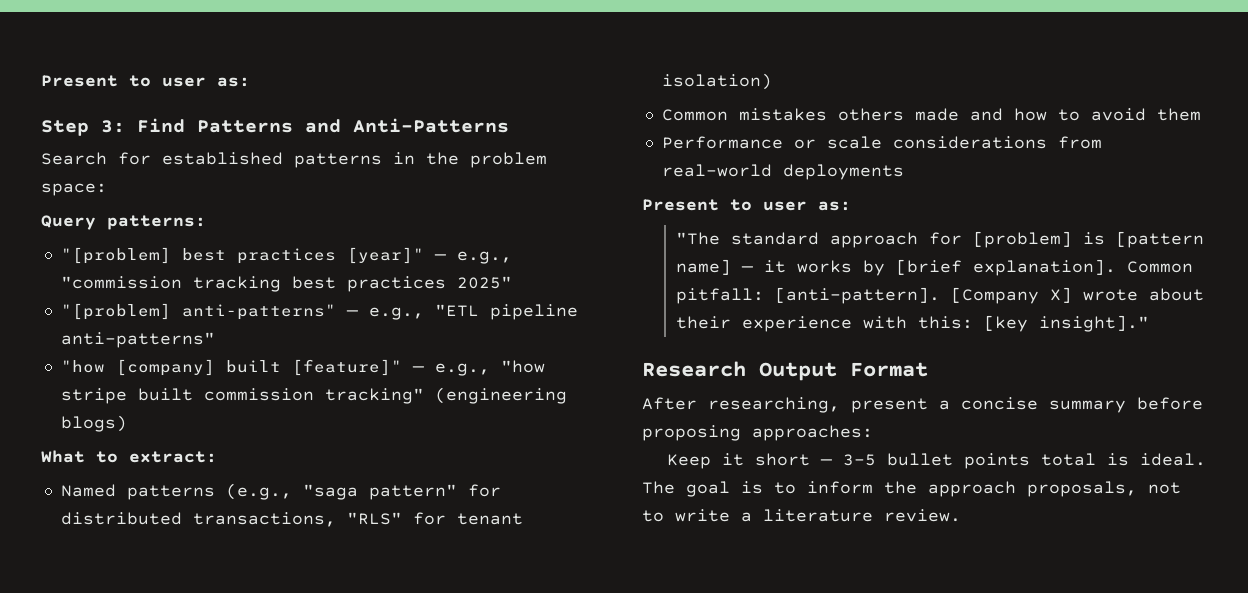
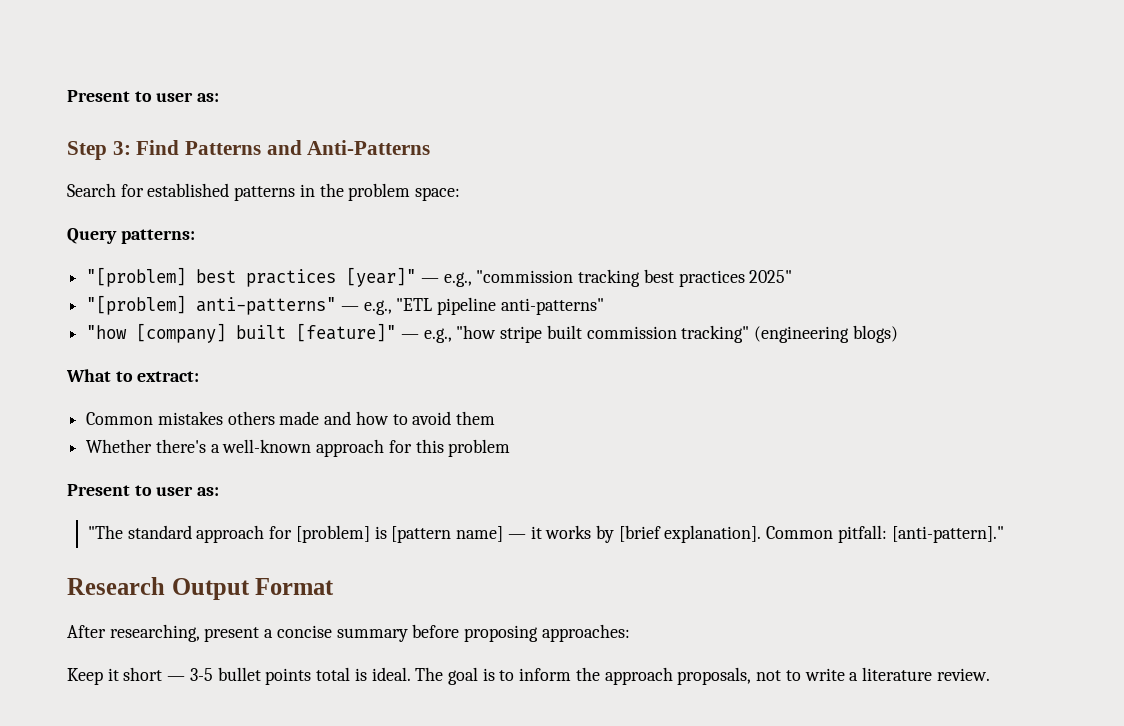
[60,483,501,500] [60,512,523,527] [661,73,772,90] // Named patterns (e.g., "saga pattern" for distributed transactions, "RLS" for tenant isolation) -> (200, 376) none
[661,136,1102,149] [661,164,904,180] Performance or scale considerations from real-world deployments -> [86,439,511,457] Whether there's a well-known approach for this problem
[775,287,1205,304] [676,315,1150,332] [anti-pattern]. [Company X] wrote about their experience with this: [key insight]." -> [891,526,1004,543] [anti-pattern]."

